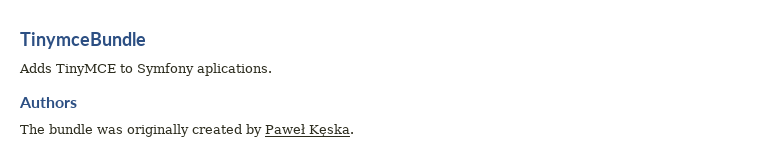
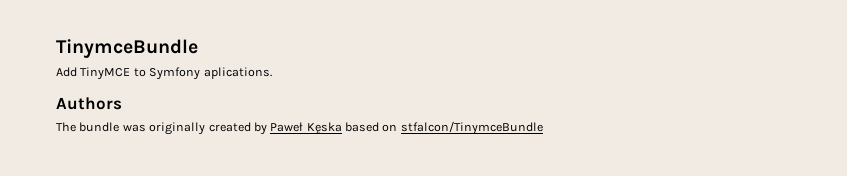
[19,63,52,73] Adds -> [56,67,77,77] Add
[309,124,354,137] Kęska. -> [306,121,543,135] Kęska based on stfalcon/TinymceBundle

